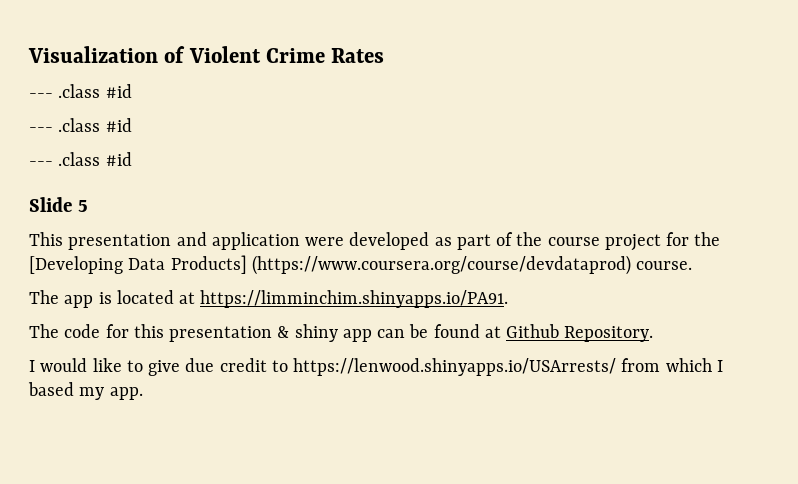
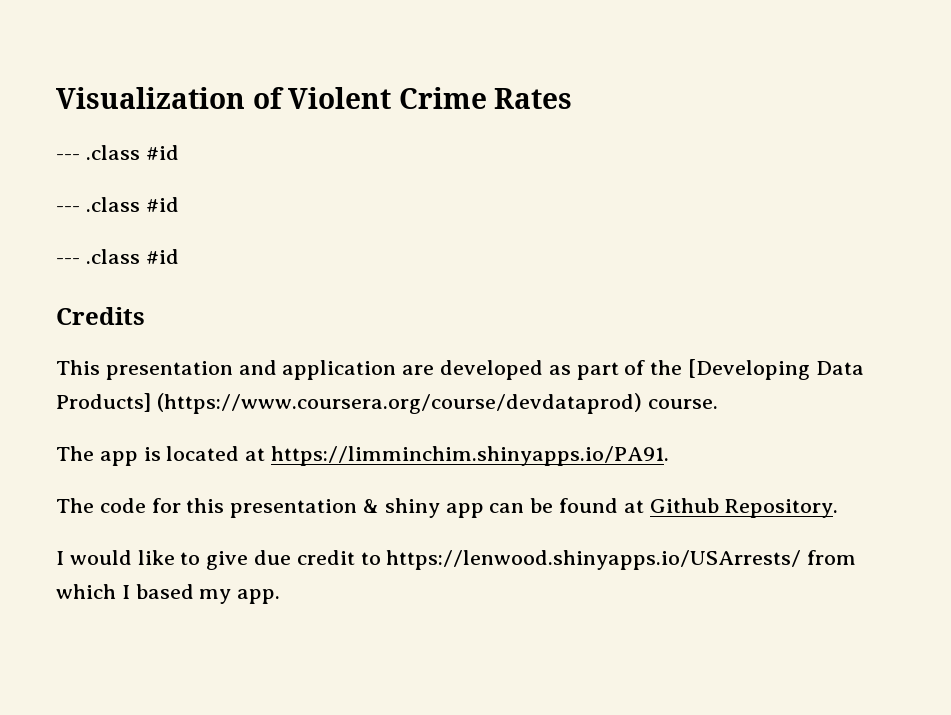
[29,197,88,212] Slide 5 -> [56,307,145,325] Credits
[305,237,345,246] were -> [402,365,435,375] are
[547,232,721,251] course project for the -> (683, 367) none

